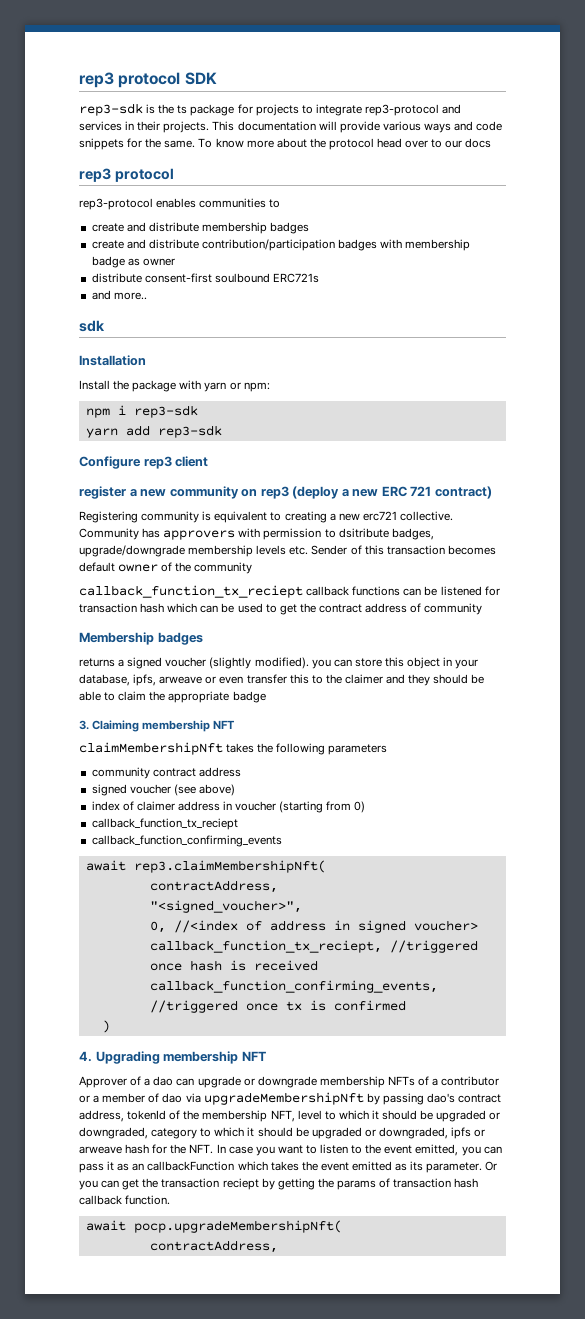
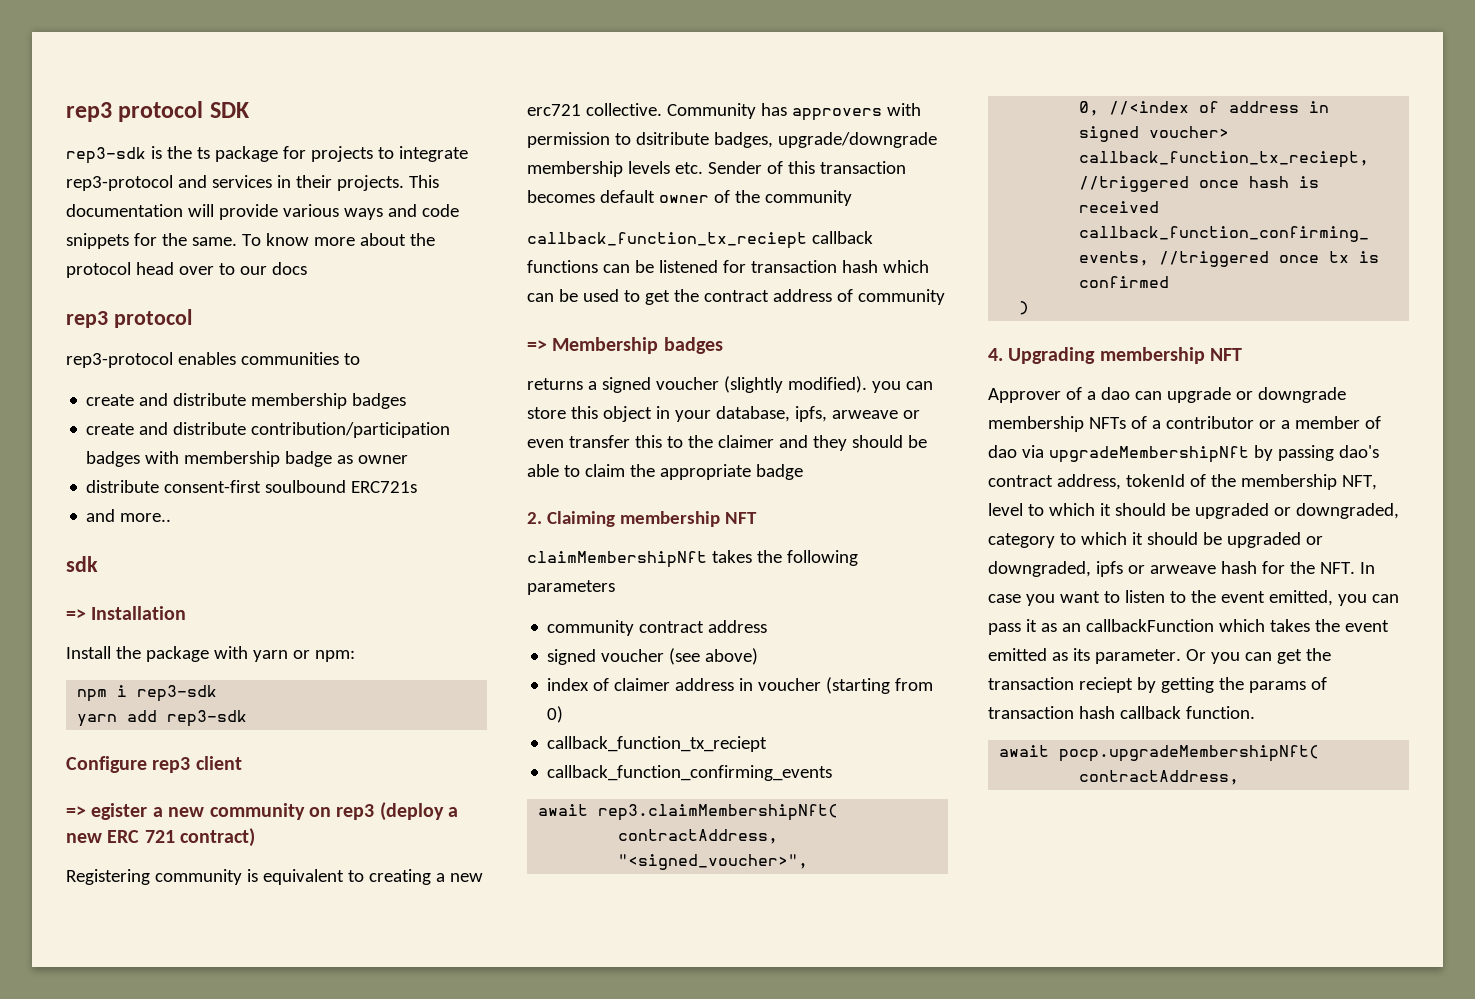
(105, 326) none -> [66,609,86,620] =>
[79,486,126,499] register -> [66,803,148,820] => egister
(483, 609) none -> [527,340,547,351] =>
[79,720,89,730] 3. -> [527,512,542,524] 2.

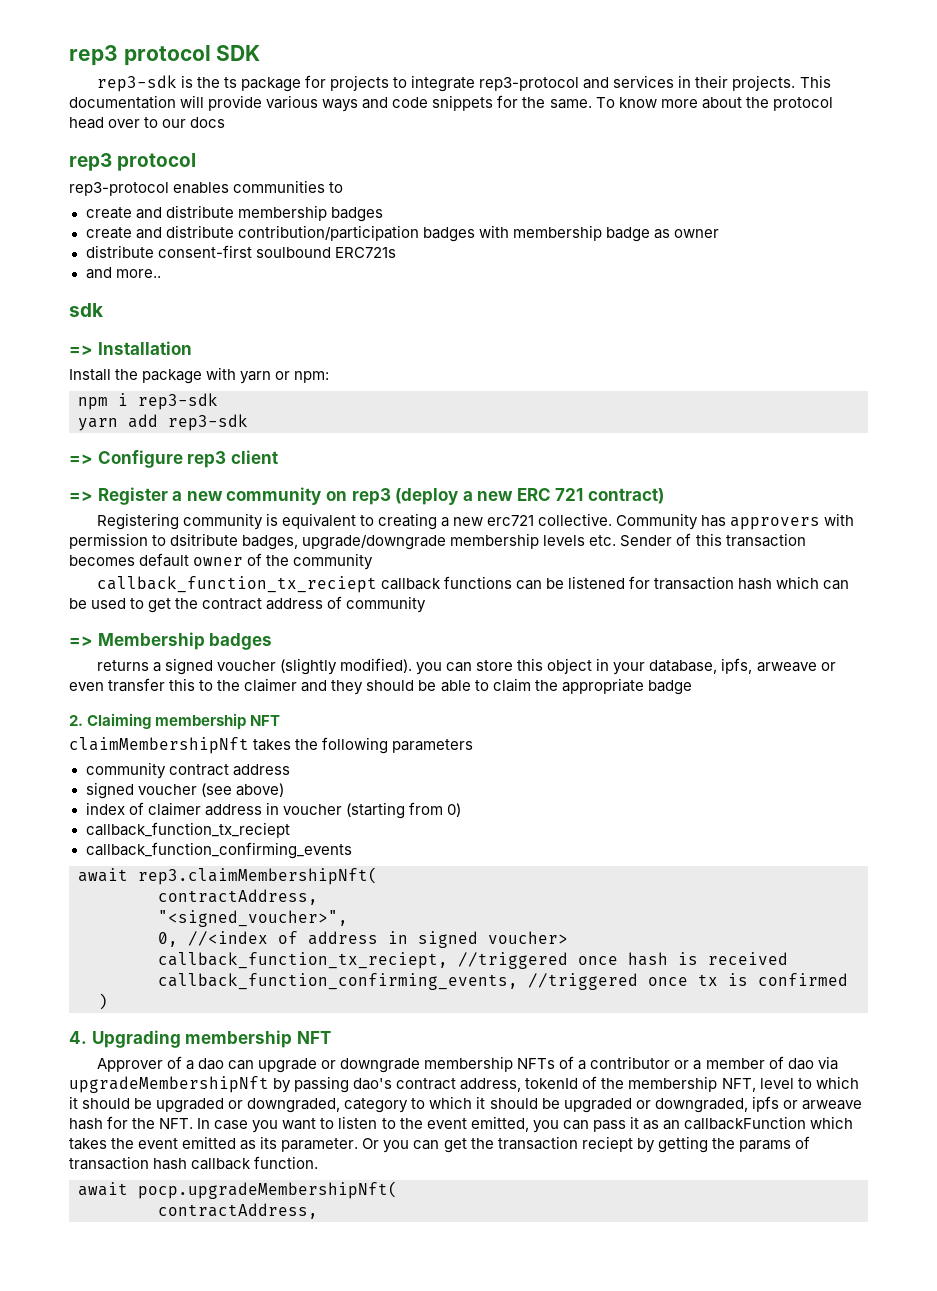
(248, 718) none -> [69,454,93,464] =>
[91,803,148,820] egister -> [97,487,168,505] Register

